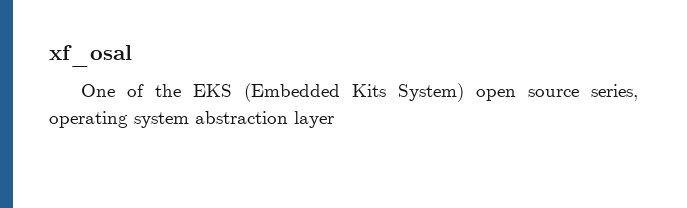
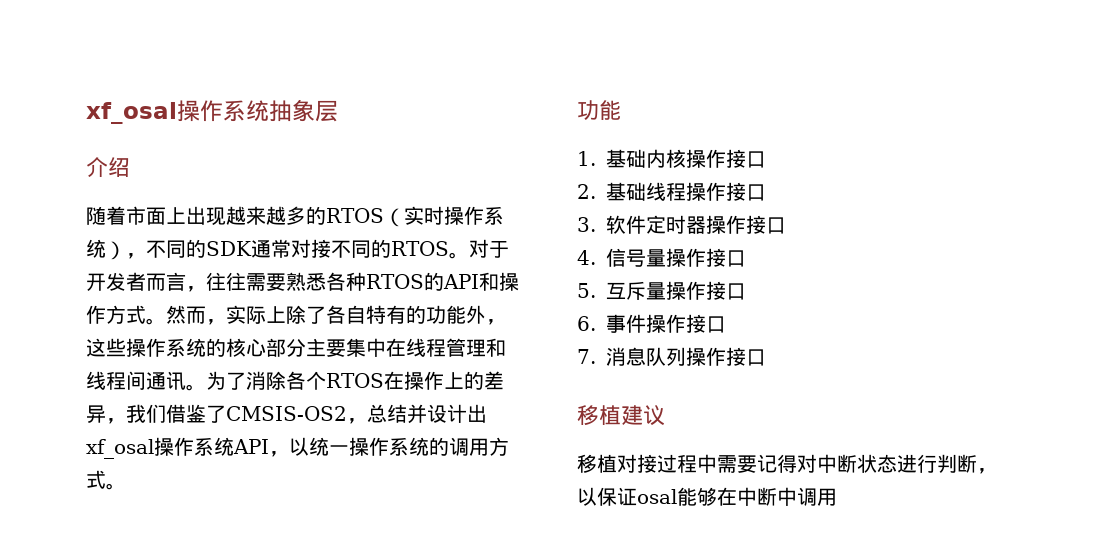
[49,45,132,67] [80,83,638,102] [49,111,334,128] xf_osal // One of the EKS (Embedded Kits System) open source series, operating system abstraction layer -> [86,99,338,124] [86,157,130,178] [86,206,504,227] [86,239,509,260] [86,272,519,292] [86,305,506,325] [86,338,506,357] [86,371,504,391] [86,404,488,424] [86,437,509,459] [86,470,126,490] [577,100,621,120] [577,149,766,168] [577,182,766,201] [577,215,786,234] [577,248,746,267] [577,281,746,300] [577,314,726,333] [577,347,766,366] [577,405,665,426] [577,454,997,474] [577,487,837,506] xf_osal操作系统抽象层 // 介绍 // 随着市面上出现越来越多的RTOS（实时操作系统），不同的SDK通常对接不同的RTOS。对于开发者而言，往往需要熟悉各种RTOS的API和操作方式。然而，实际上除了各自特有的功能外，这些操作系统的核心部分主要集中在线程管理和线程间通讯。为了消除各个RTOS在操作上的差异，我们借鉴了CMSIS-OS2，总结并设计出xf_osal操作系统API，以统一操作系统的调用方式。 // 功能 // 1.基础内核操作接口 // 2.基础线程操作接口 // 3.软件定时器操作接口 // 4.信号量操作接口 // 5.互斥量操作接口 // 6.事件操作接口 // 7.消息队列操作接口 // 移植建议 // 移植对接过程中需要记得对中断状态进行判断，以保证osal能够在中断中调用

